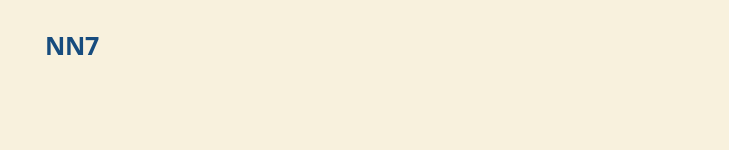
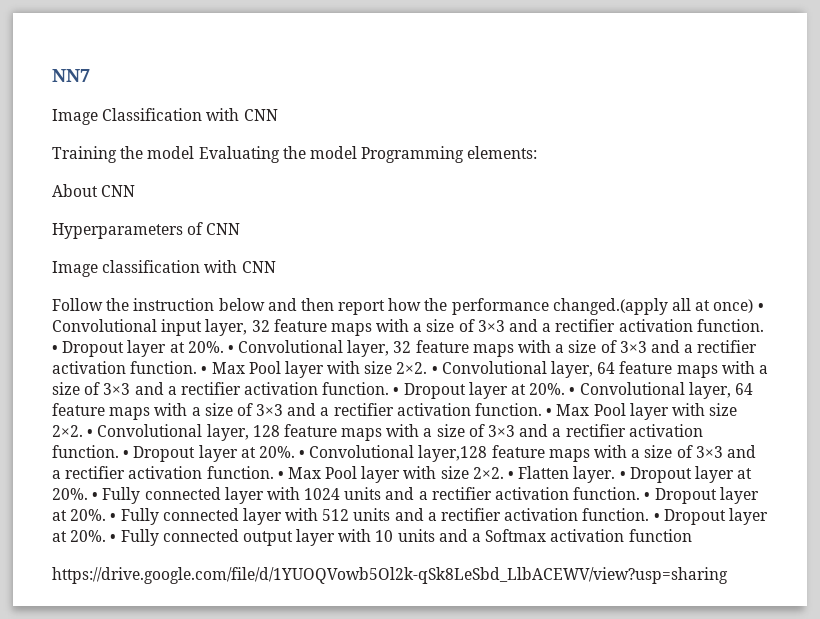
(99, 46) none -> [52,108,278,125] [52,146,538,163] [52,184,136,197] [52,222,241,239] [52,260,276,277] [52,298,764,315] [52,319,764,336] [52,340,758,357] [52,361,768,378] [52,382,753,399] [52,403,738,420] [52,424,703,441] [52,445,756,462] [52,466,753,483] [52,487,759,504] [52,508,768,525] [52,529,692,546] [52,567,728,584] // Image Classification with CNN // Training the model Evaluating the model Programming elements: // About CNN // Hyperparameters of CNN // Image classification with CNN // Follow the instruction below and then report how the performance changed.(apply all at once) • Convolutional input layer, 32 feature maps with a size of 3×3 and a rectifier activation function. • Dropout layer at 20%. • Convolutional layer, 32 feature maps with a size of 3×3 and a rectifier activation function. • Max Pool layer with size 2×2. • Convolutional layer, 64 feature maps with a size of 3×3 and a rectifier activation function. • Dropout layer at 20%. • Convolutional layer, 64 feature maps with a size of 3×3 and a rectifier activation function. • Max Pool layer with size 2×2. • Convolutional layer, 128 feature maps with a size of 3×3 and a rectifier activation function. • Dropout layer at 20%. • Convolutional layer,128 feature maps with a size of 3×3 and a rectifier activation function. • Max Pool layer with size 2×2. • Flatten layer. • Dropout layer at 20%. • Fully connected layer with 1024 units and a rectifier activation function. • Dropout layer at 20%. • Fully connected layer with 512 units and a rectifier activation function. • Dropout layer at 20%. • Fully connected output layer with 10 units and a Softmax activation function // https://drive.google.com/file/d/1YUOQVowb5Ol2k-qSk8LeSbd_LlbACEWV/view?usp=sharing

